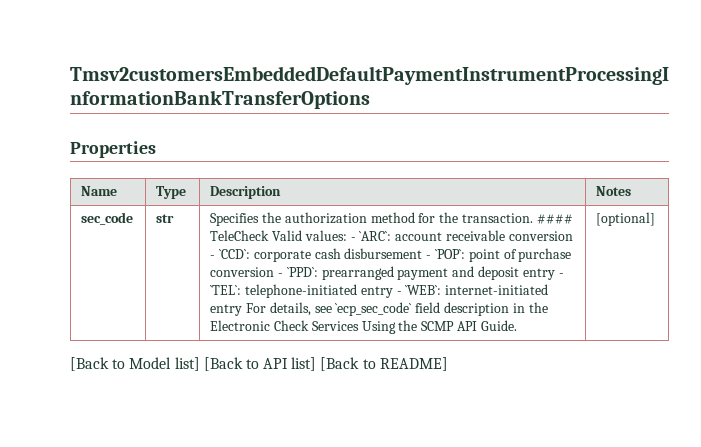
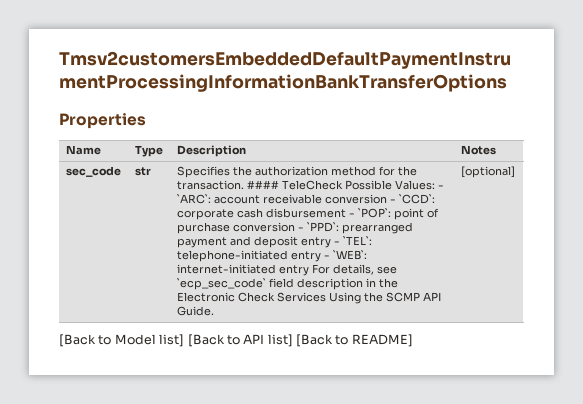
[272,230,347,241] Valid values: -> [344,180,435,190] Possible Values:

